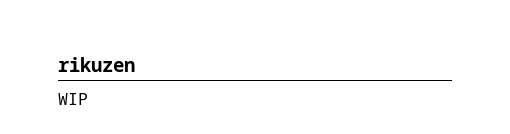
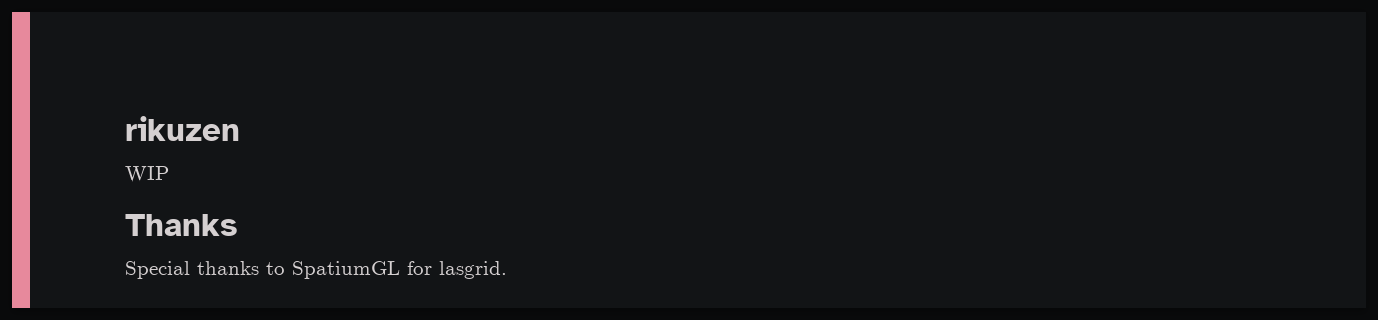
(88, 99) none -> [125,214,238,236] [125,261,507,279] // Thanks // Special thanks to SpatiumGL for lasgrid.

